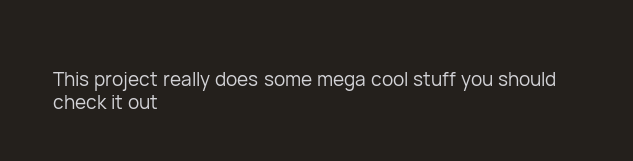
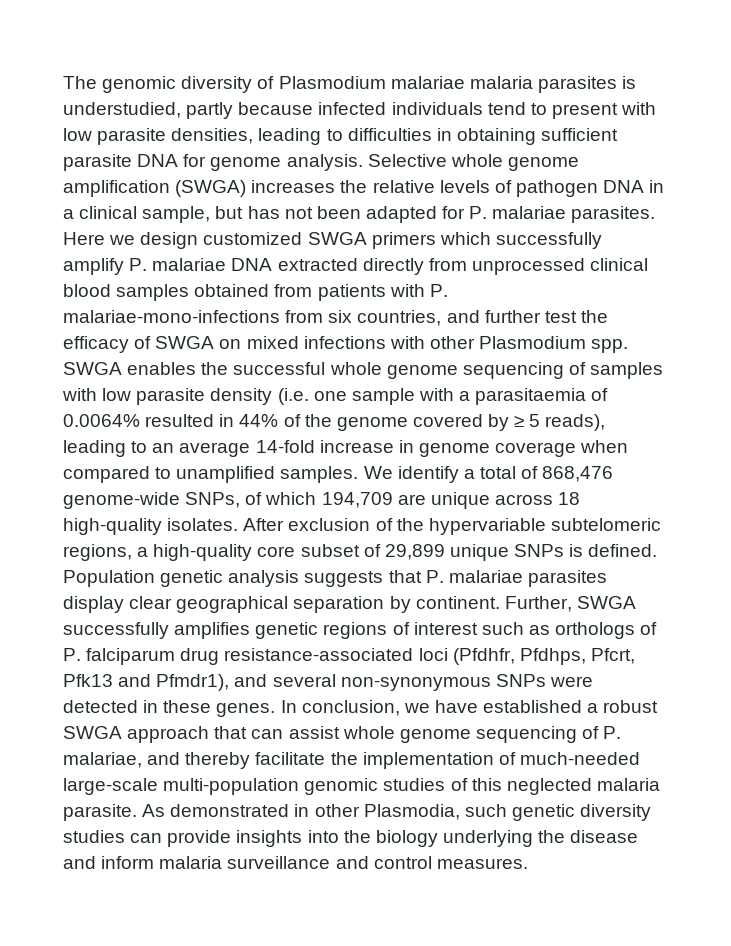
[53,72,557,91] [53,95,159,109] This project really does some mega cool stuff you should check it out -> [63,76,637,93] [63,102,657,119] [63,128,619,145] [63,154,579,171] [63,180,665,197] [63,206,656,223] [63,232,602,249] [63,258,649,275] [63,284,448,301] [63,310,608,326] [63,336,629,353] [63,362,664,379] [62,388,609,405] [63,414,606,431] [63,440,629,457] [63,466,614,483] [63,492,581,509] [63,518,661,535] [63,544,658,561] [63,570,607,587] [63,596,636,613] [63,622,658,639] [63,648,635,665] [63,674,593,691] [63,700,659,717] [63,726,622,743] [63,752,640,769] [63,778,660,795] [63,804,652,821] [63,830,639,847] [63,856,528,869] The genomic diversity of Plasmodium malariae malaria parasites is understudied, partly because infected individuals tend to present with low parasite densities, leading to difficulties in obtaining sufficient parasite DNA for genome analysis. Selective whole genome amplification (SWGA) increases the relative levels of pathogen DNA in a clinical sample, but has not been adapted for P. malariae parasites. Here we design customized SWGA primers which successfully amplify P. malariae DNA extracted directly from unprocessed clinical blood samples obtained from patients with P. malariae-mono-infections from six countries, and further test the efficacy of SWGA on mixed infections with other Plasmodium spp. SWGA enables the successful whole genome sequencing of samples with low parasite density (i.e. one sample with a parasitaemia of 0.0064% resulted in 44% of the genome covered by ≥ 5 reads), leading to an average 14-fold increase in genome coverage when compared to unamplified samples. We identify a total of 868,476 genome-wide SNPs, of which 194,709 are unique across 18 high-quality isolates. After exclusion of the hypervariable subtelomeric regions, a high-quality core subset of 29,899 unique SNPs is defined. Population genetic analysis suggests that P. malariae parasites display clear geographical separation by continent. Further, SWGA successfully amplifies genetic regions of interest such as orthologs of P. falciparum drug resistance-associated loci (Pfdhfr, Pfdhps, Pfcrt, Pfk13 and Pfmdr1), and several non-synonymous SNPs were detected in these genes. In conclusion, we have established a robust SWGA approach that can assist whole genome sequencing of P. malariae, and thereby facilitate the implementation of much-needed large-scale multi-population genomic studies of this neglected malaria parasite. As demonstrated in other Plasmodia, such genetic diversity studies can provide insights into the biology underlying the disease and inform malaria surveillance and control measures.

